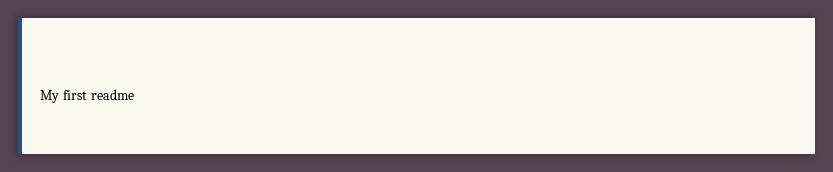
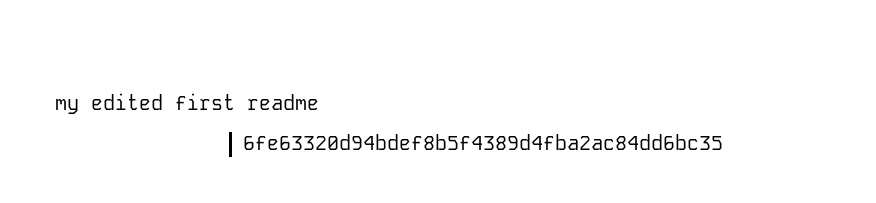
[40,90,59,103] My -> [55,93,163,114] my edited
(134, 94) none -> [243,134,724,150] // 6fe63320d94bdef8b5f4389d4fba2ac84dd6bc35

